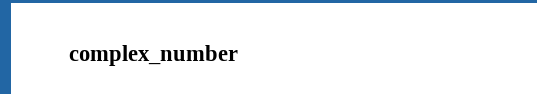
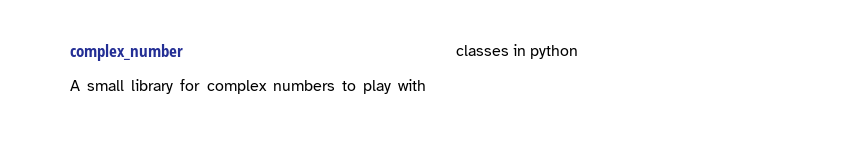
(238, 55) none -> [70,79,426,94] [456,44,579,59] // A small library for complex numbers to play with classes in python

